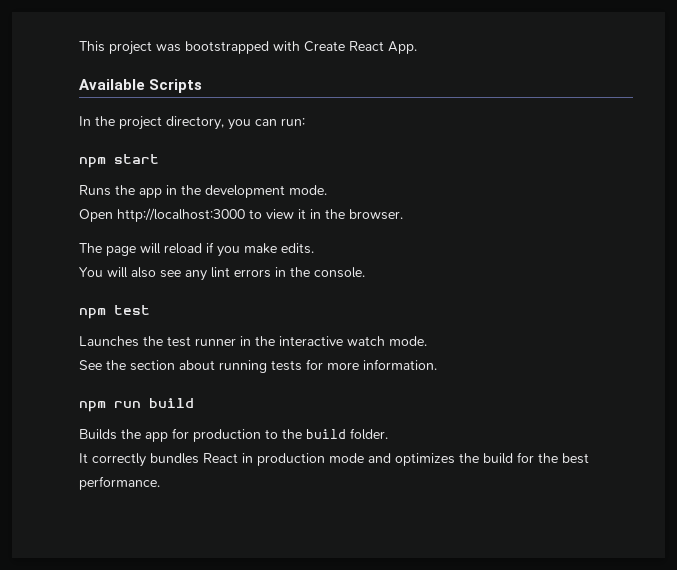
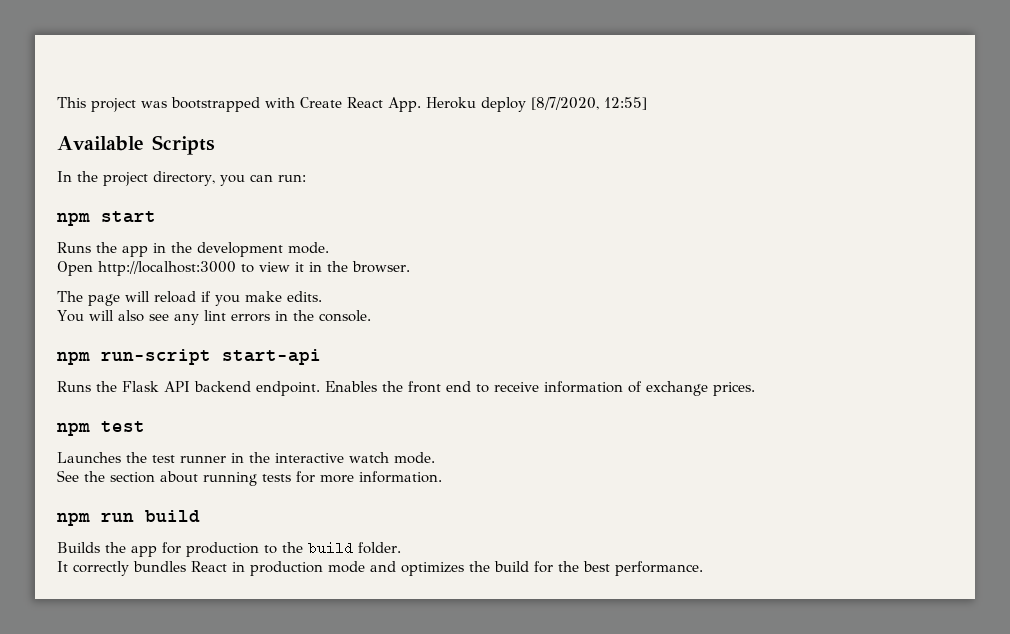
(417, 47) none -> [426,97,647,112] Heroku deploy [8/7/2020, 12:55]
(365, 272) none -> [57,349,321,365] [57,381,755,396] // npm run-script start-api // Runs the Flask API backend endpoint. Enables the front end to receive information of exchange prices.

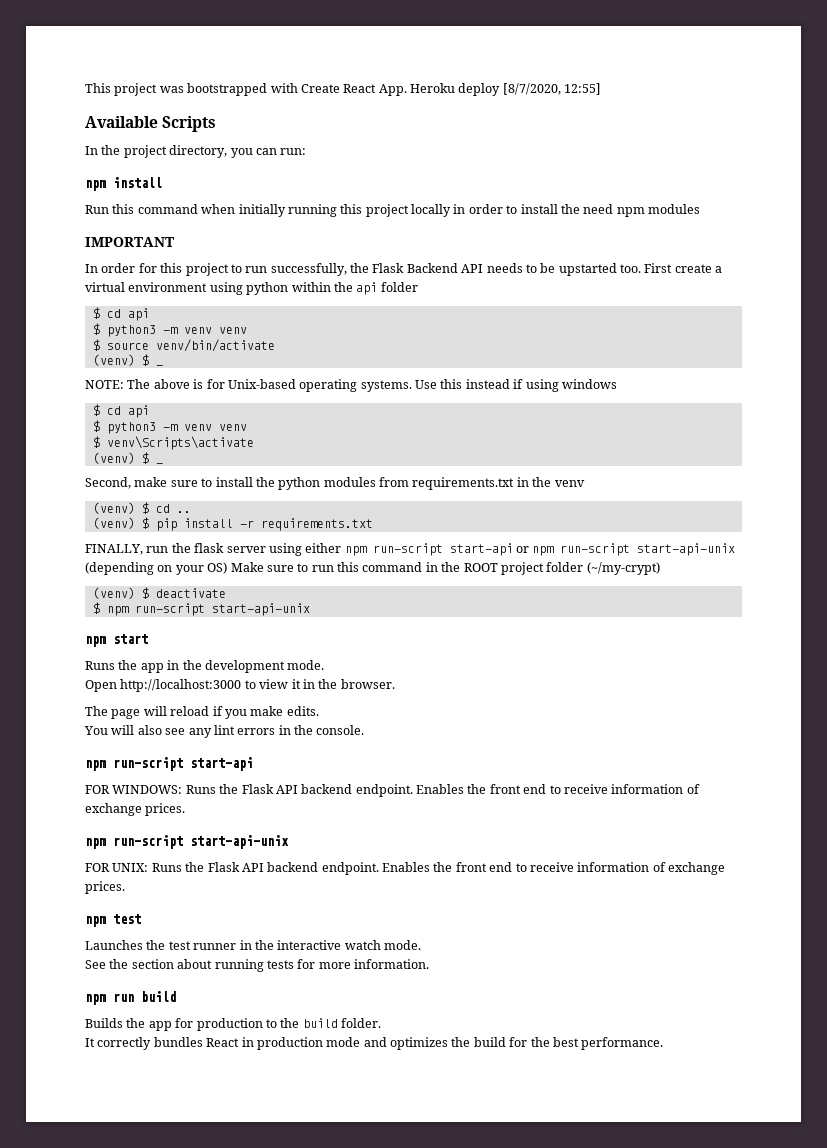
(306, 178) none -> [85,177,162,191] [85,204,700,217] [85,237,174,247] [85,263,723,276] [85,282,418,295] [92,307,149,321] [92,323,247,337] [92,339,275,352] [92,354,163,366] [85,379,617,392] [92,404,149,418] [92,420,247,434] [92,436,254,450] [92,452,163,464] [85,477,585,490] [92,502,191,514] [92,517,373,531] [85,543,736,556] [85,562,660,575] [92,587,226,599] [92,602,310,616] // npm install // Run this command when initially running this project locally in order to install the need npm modules // IMPORTANT // In order for this project to run successfully, the Flask Backend API needs to be upstarted too. First create a virtual environment using python within the api folder // $ cd api // $ python3 -m venv venv // $ source venv/bin/activate // (venv) $ _ // NOTE: The above is for Unix-based operating systems. Use this instead if using windows // $ cd api // $ python3 -m venv venv // $ venv\Scripts\activate // (venv) $ _ // Second, make sure to install the python modules from requirements.txt in the venv // (venv) $ cd .. // (venv) $ pip install -r requirements.txt // FINALLY, run the flask server using either npm run-script start-api or npm run-script start-api-unix (depending on your OS) Make sure to run this command in the ROOT project folder (~/my-crypt) // (venv) $ deactivate // $ npm run-script start-api-unix
(321, 357) none -> [85,784,700,797] [85,803,186,816] [85,835,289,849] [85,863,149,872] FOR WINDOWS: Runs the Flask API backend endpoint. Enables the front end to receive information of exchange prices. // npm run-script start-api-unix // FOR UNIX:

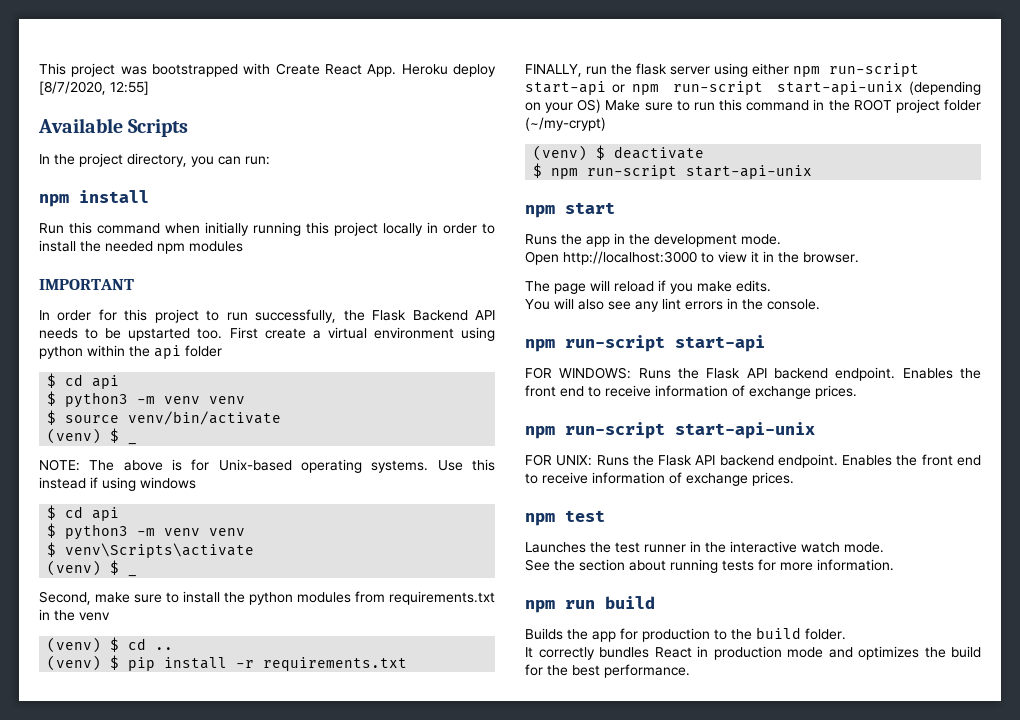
[583,204,614,214] need -> [105,241,153,252] needed

